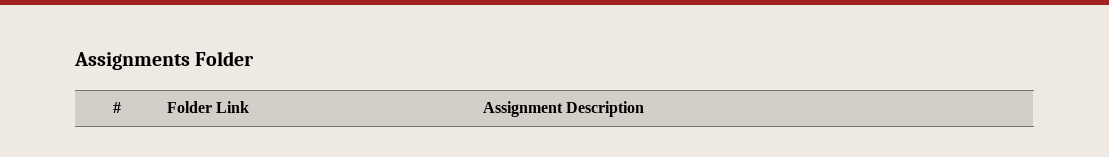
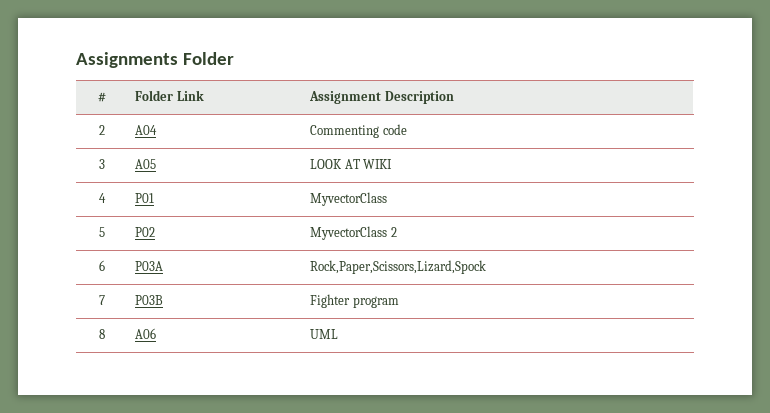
(645, 109) none -> [99,125,105,135] [135,125,158,135] [310,124,407,138] [99,159,105,169] [135,159,157,169] [310,159,393,169] [99,193,106,203] [135,193,155,203] [310,192,388,206] [99,227,105,237] [135,227,156,237] [310,226,397,240] [99,260,105,271] [135,261,164,271] [310,260,487,274] [99,295,105,305] [135,295,164,305] [310,294,399,308] [99,329,105,339] [135,328,157,339] [310,329,339,339] // 2 | A04 | Commenting code // 3 | A05 | LOOK AT WIKI // 4 | P01 | MyvectorClass // 5 | P02 | MyvectorClass 2 // 6 | P03A | Rock,Paper,Scissors,Lizard,Spock // 7 | P03B | Fighter program // 8 | A06 | UML

